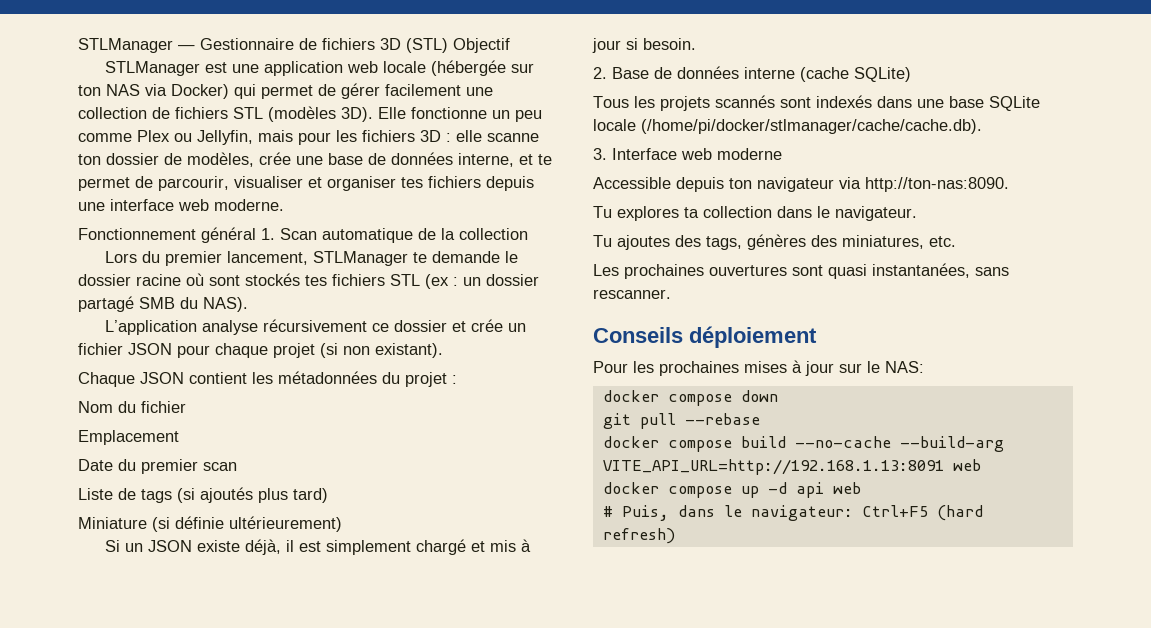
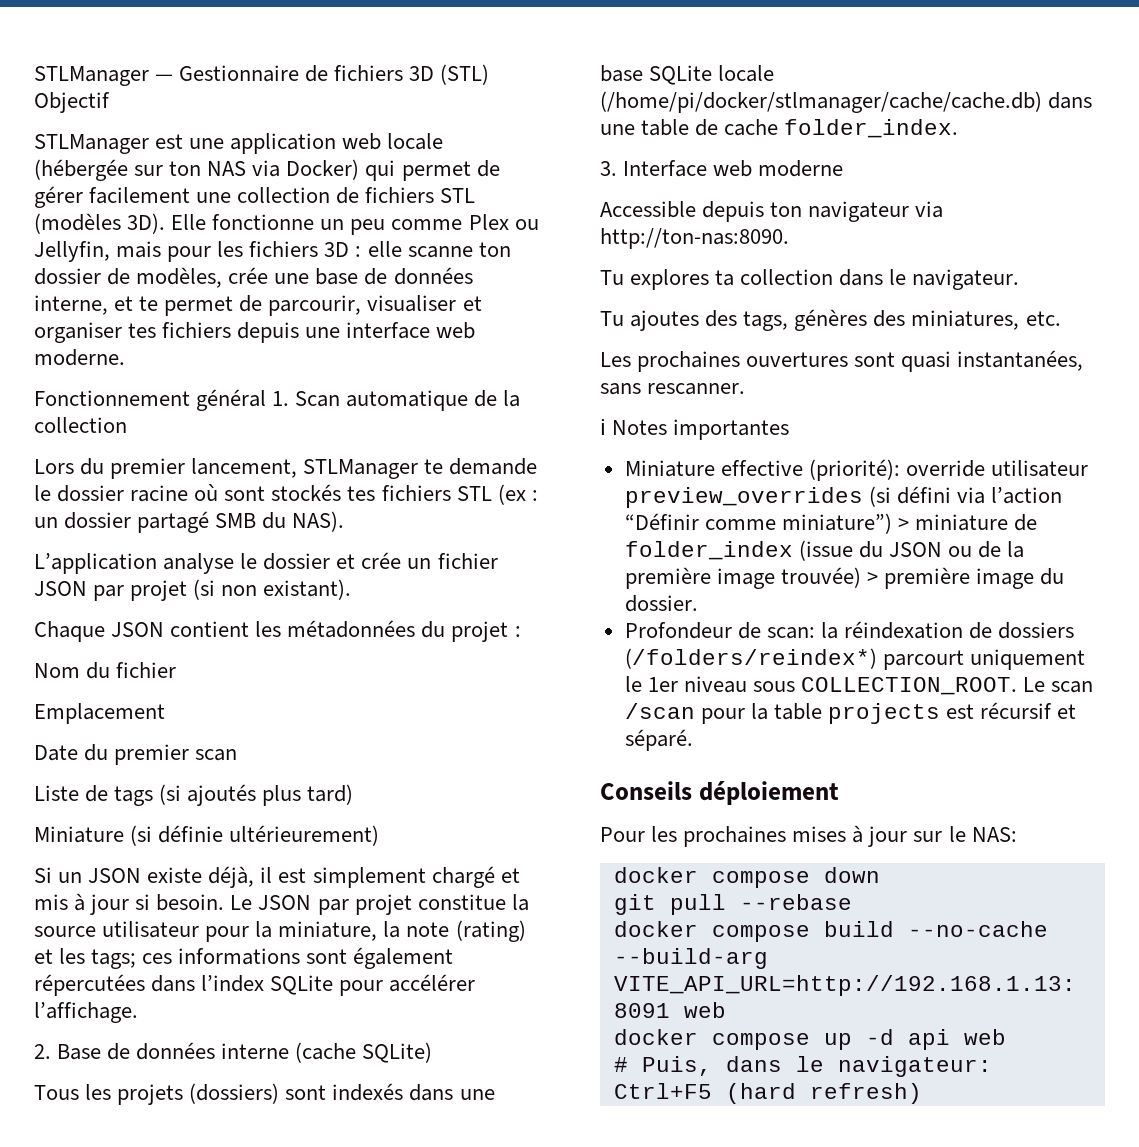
[263,319,390,332] récursivement ce -> [240,553,258,569] le
[177,343,268,358] pour chaque -> [93,585,125,601] par
(696, 44) none -> [230,894,529,915] [34,920,526,942] [34,947,454,969] [34,974,476,996] [34,1002,138,1023] Le JSON par projet constitue la source utilisateur pour la miniature, la note (rating) et les tags; ces informations sont également répercutées dans l’index SQLite pour accélérer l’affichage.
[715,95,775,108] scannés -> [189,1083,280,1104] (dossiers)
[641,119,982,134] (/home/pi/docker/stlmanager/cache/cache.db). -> [600,91,1093,113] [600,119,959,138] (/home/pi/docker/stlmanager/cache/cache.db) dans une table de cache folder_index.
(671, 294) none -> [600,419,790,440] [624,459,1089,481] [624,486,1063,508] [624,513,1038,534] [624,540,1025,561] [624,567,1065,589] [624,595,698,612] [624,621,1075,639] [624,648,1085,670] [624,676,1094,695] [624,702,1077,724] [624,729,693,751] // ℹ Notes importantes // Miniature effective (priorité): override utilisateur preview_overrides (si défini via l’action “Définir comme miniature”) > miniature de folder_index (issue du JSON ou de la première image trouvée) > première image du dossier. // Profondeur de scan: la réindexation de dossiers (/folders/reindex*) parcourt uniquement le 1er niveau sous COLLECTION_ROOT. Le scan /scan pour la table projects est récursif et séparé.

